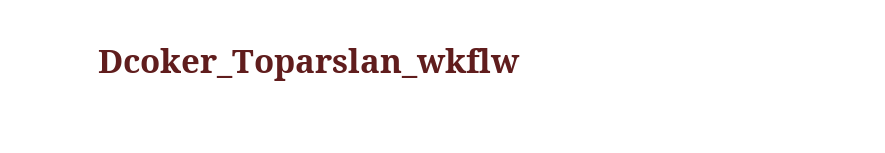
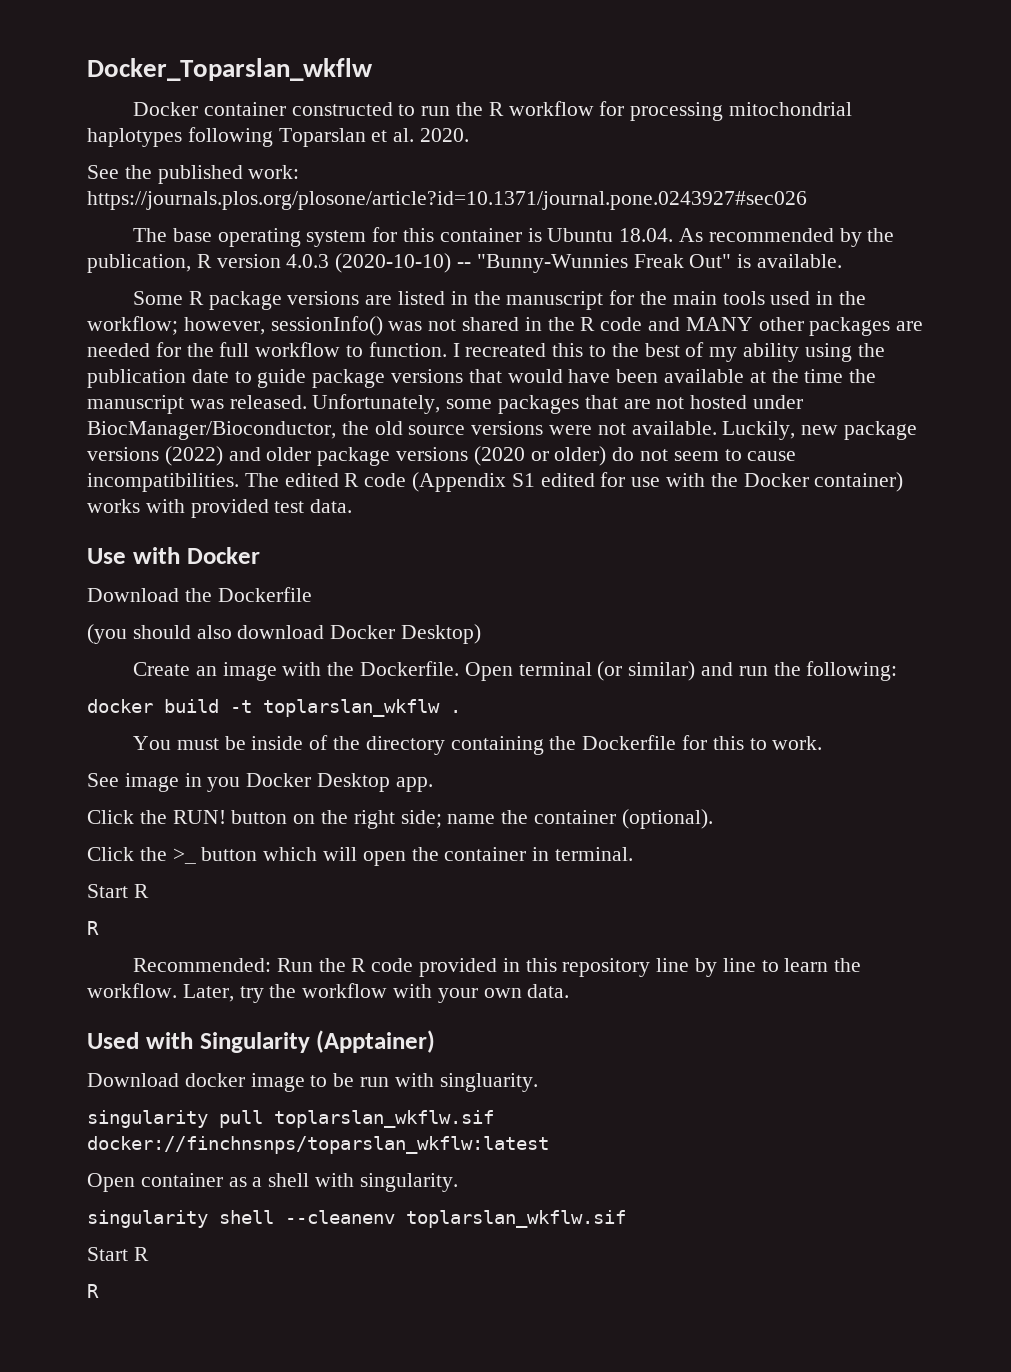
[98,48,520,81] Dcoker_Toparslan_wkflw -> [87,58,373,81] [133,101,853,121] [87,127,470,147] [87,165,300,184] [87,191,807,210] [133,227,895,247] [87,253,843,273] [133,290,867,310] [87,316,924,336] [87,342,885,362] [87,369,877,388] [87,394,804,414] [87,421,918,440] [87,446,797,466] [87,472,904,492] [87,499,353,518] [87,547,260,564] [87,587,312,602] [87,624,482,644] [133,661,898,681] [87,699,461,717] [133,735,823,755] [87,773,433,792] [87,809,713,829] [87,847,634,866] [87,884,149,898] [87,921,99,935] [133,958,862,977] [87,983,570,1003] [87,1030,436,1053] [87,1073,538,1092] [87,1110,494,1128] [87,1136,549,1154] [87,1173,458,1192] [87,1210,626,1228] [87,1247,149,1261] [87,1284,99,1298] Docker_Toparslan_wkflw // Docker container constructed to run the R workflow for processing mitochondrial haplotypes following Toparslan et al. 2020. // See the published work: https://journals.plos.org/plosone/article?id=10.1371/journal.pone.0243927#sec026 // The base operating system for this container is Ubuntu 18.04. As recommended by the publication, R version 4.0.3 (2020-10-10) -- "Bunny-Wunnies Freak Out" is available. // Some R package versions are listed in the manuscript for the main tools used in the workflow; however, sessionInfo() was not shared in the R code and MANY other packages are needed for the full workflow to function. I recreated this to the best of my ability using the publication date to guide package versions that would have been available at the time the manuscript was released. Unfortunately, some packages that are not hosted under BiocManager/Bioconductor, the old source versions were not available. Luckily, new package versions (2022) and older package versions (2020 or older) do not seem to cause incompatibilities. The edited R code (Appendix S1 edited for use with the Docker container) works with provided test data. // Use with Docker // Download the Dockerfile // (you should also download Docker Desktop) // Create an image with the Dockerfile. Open terminal (or similar) and run the following: // docker build -t toplarslan_wkflw . // You must be inside of the directory containing the Dockerfile for this to work. // See image in you Docker Desktop app. // Click the RUN! button on the right side; name the container (optional). // Click the >_ button which will open the container in terminal. // Start R // R // Recommended: Run the R code provided in this repository line by line to learn the workflow. Later, try the workflow with your own data. // Used with Singularity (Apptainer) // Download docker image to be run with singluarity. // singularity pull toplarslan_wkflw.sif docker://finchnsnps/toparslan_wkflw:latest // Open container as a shell with singularity. // singularity shell --cleanenv toplarslan_wkflw.sif // Start R // R

